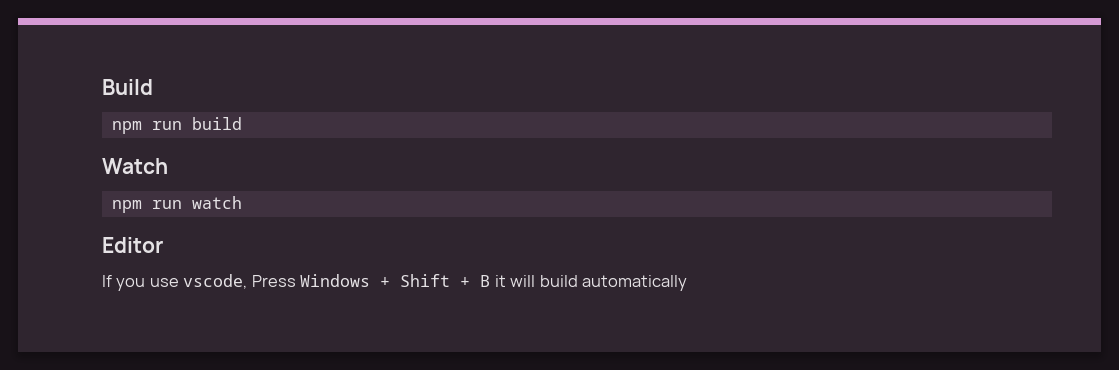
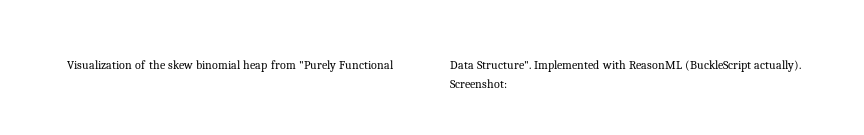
[102,79,153,95] [111,117,242,134] [102,158,168,174] [111,196,242,213] [102,237,163,253] [102,274,688,291] Build // npm run build // Watch // npm run watch // Editor // If you use vscode, Press Windows + Shift + B it will build automatically -> [67,60,802,72] [450,79,507,88] Visualization of the skew binomial heap from "Purely Functional Data Structure". Implemented with ReasonML (BuckleScript actually). // Screenshot:

